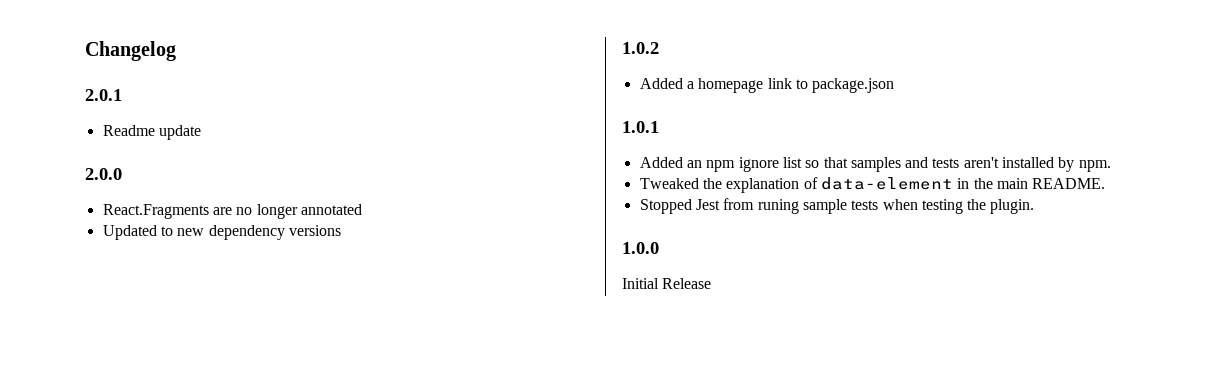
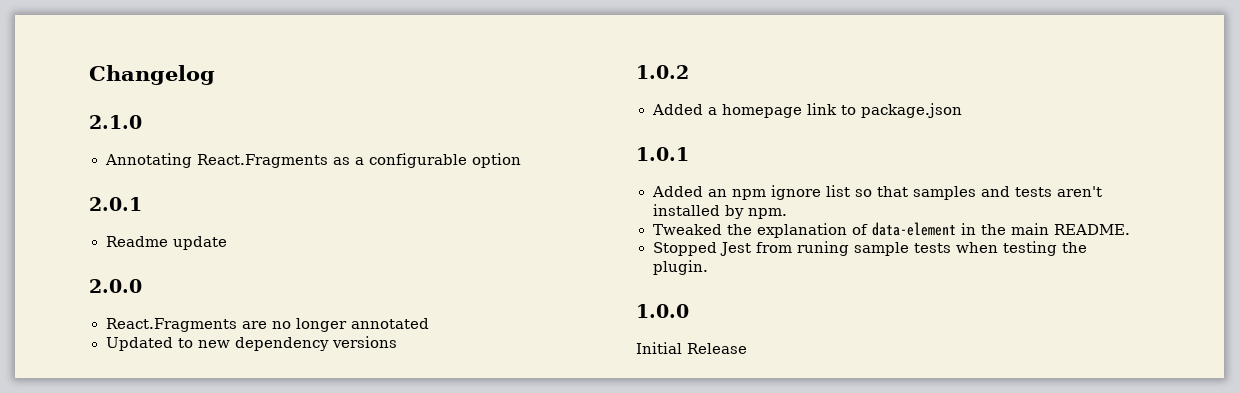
(176, 51) none -> [89,115,142,129] [104,153,521,168] // 2.1.0 // Annotating React.Fragments as a configurable option

